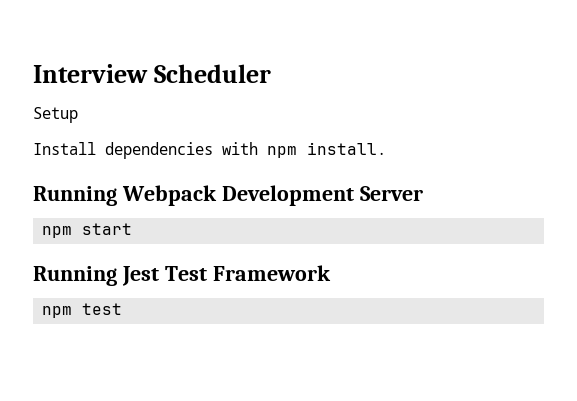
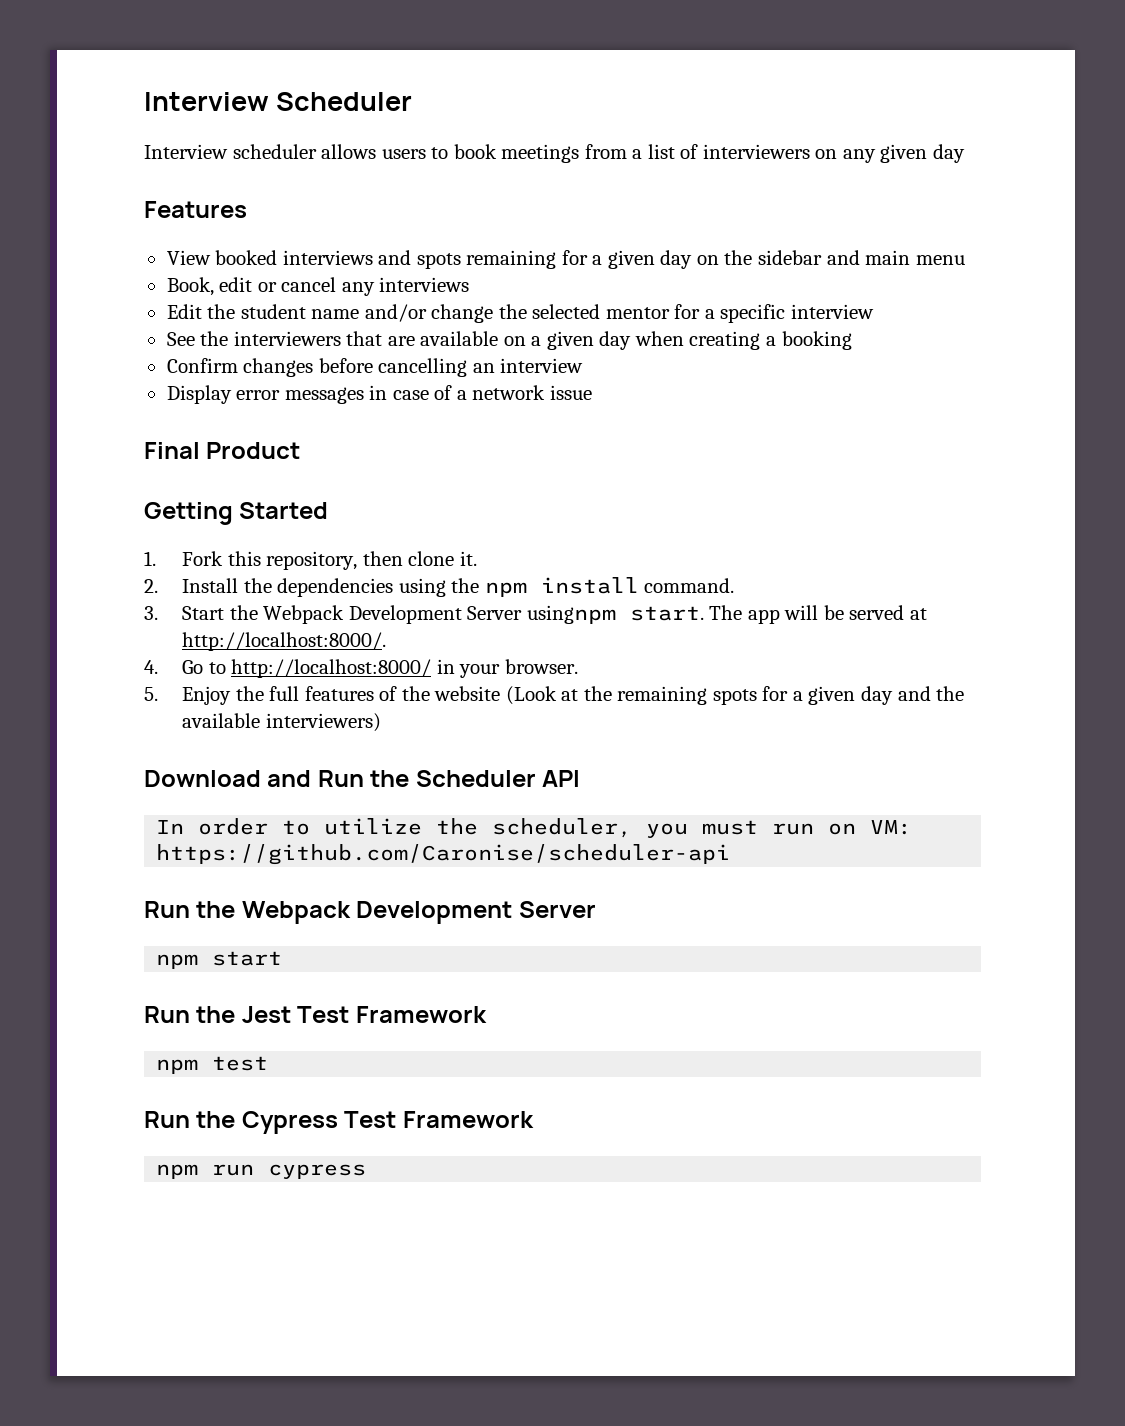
[33,107,78,123] [33,142,386,159] [33,186,117,206] Setup // Install dependencies with npm install. // Running -> [144,144,966,163] [144,201,247,218] [166,250,965,269] [166,277,470,296] [166,304,874,323] [166,331,852,350] [166,358,584,377] [166,385,592,404] [144,442,301,459] [144,502,329,525] [144,551,477,570] [144,577,735,597] [144,605,927,624] [181,632,386,651] [144,659,578,678] [144,686,965,705] [181,713,381,732] [144,770,581,787] [156,818,913,838] [156,844,731,865] [144,901,236,918] Interview scheduler allows users to book meetings from a list of interviewers on any given day // Features // View booked interviews and spots remaining for a given day on the sidebar and main menu // Book, edit or cancel any interviews // Edit the student name and/or change the selected mentor for a specific interview // See the interviewers that are available on a given day when creating a booking // Confirm changes before cancelling an interview // Display error messages in case of a network issue // Final Product // Getting Started // 1. Fork this repository, then clone it. // 2. Install the dependencies using the npm install command. // 3. Start the Webpack Development Server usingnpm start. The app will be served at http://localhost:8000/. // 4. Go to http://localhost:8000/ in your browser. // 5. Enjoy the full features of the website (Look at the remaining spots for a given day and the available interviewers) // Download and Run the Scheduler API // In order to utilize the scheduler, you must run on VM: https://github.com/Caronise/scheduler-api // Run the
[33,266,117,286] Running -> [144,1006,236,1023] Run the
(123, 309) none -> [144,1111,534,1134] [156,1164,367,1179] // Run the Cypress Test Framework // npm run cypress

